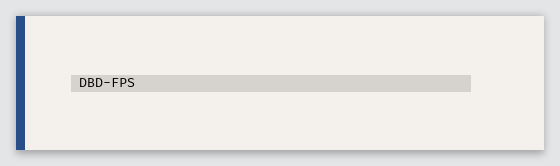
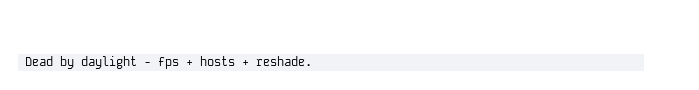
[79,78,136,87] DBD-FPS -> [24,56,312,69] Dead by daylight - fps + hosts + reshade.

